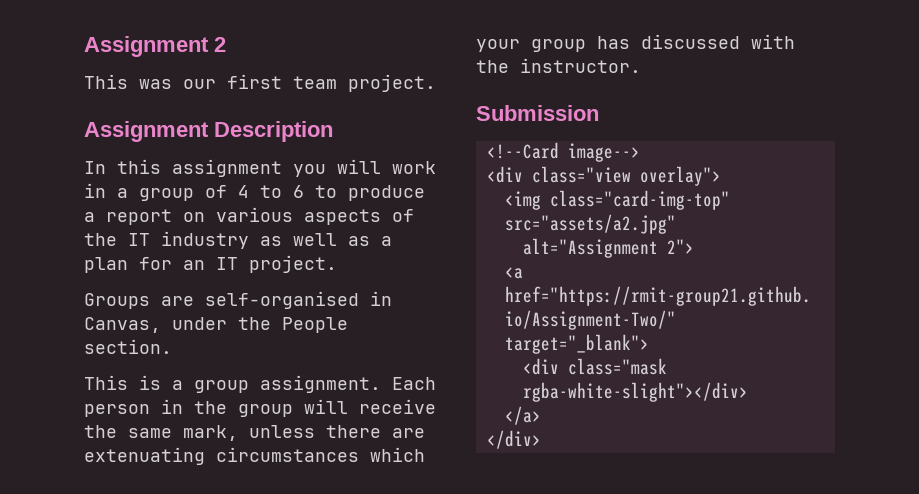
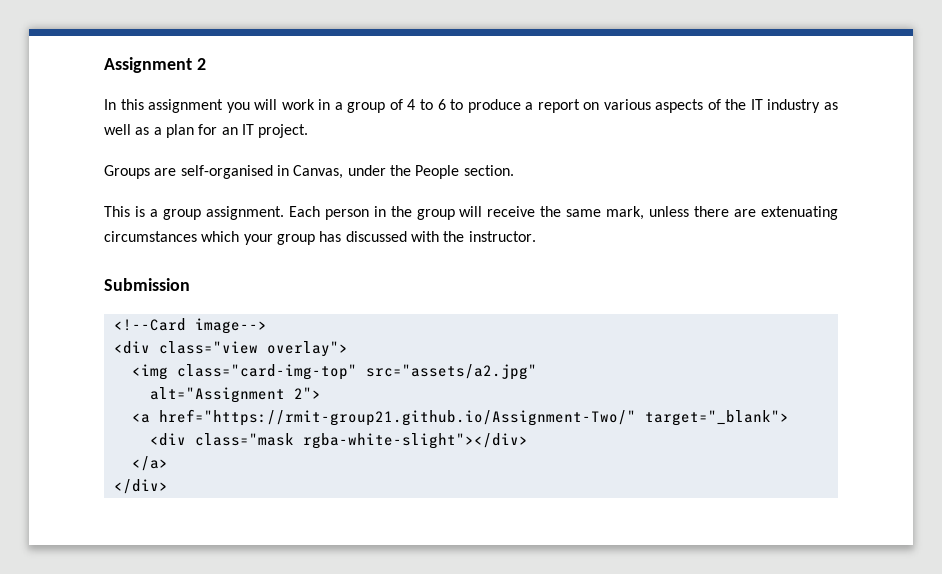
[84,74,436,92] [84,121,333,142] // This was our first team project. // Assignment Description -> (206, 64) none

